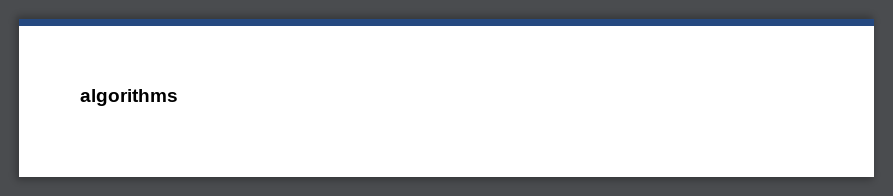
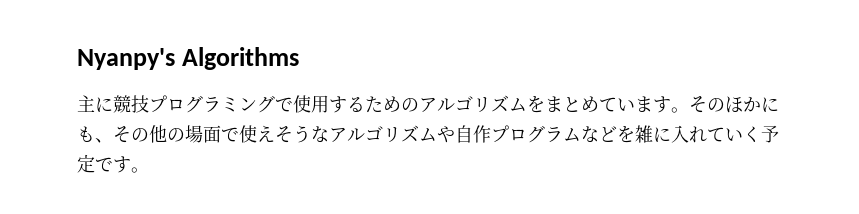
[80,89,178,106] algorithms -> [77,47,299,70] [77,95,779,113] [77,125,779,143] [77,154,149,173] Nyanpy's Algorithms // 主に競技プログラミングで使用するためのアルゴリズムをまとめています。そのほかにも、その他の場面で使えそうなアルゴリズムや自作プログラムなどを雑に入れていく予定です。

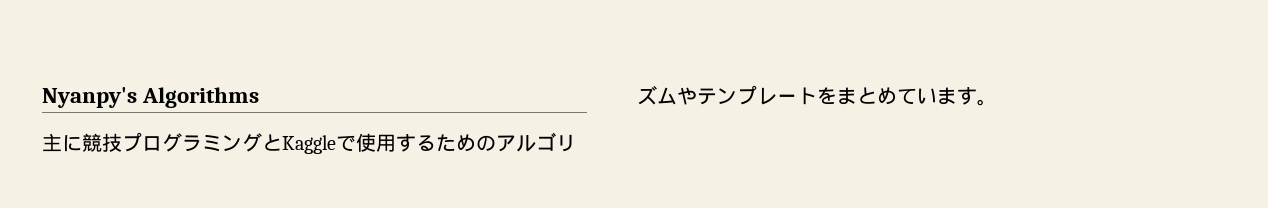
(275, 104) none -> [262,134,336,154] とKaggle
(527, 104) none -> [677,85,817,105] やテンプレート
[689,96,779,113] [77,125,779,143] [77,154,149,173] そのほかにも、その他の場面で使えそうなアルゴリズムや自作プログラムなどを雑に入れていく予定です。 -> (997, 102) none

